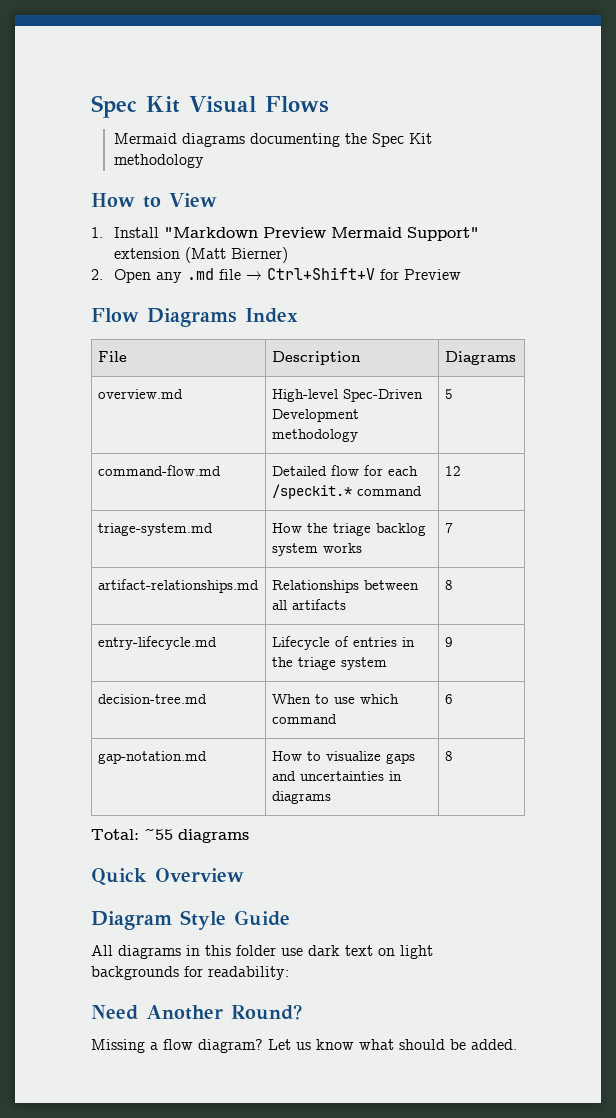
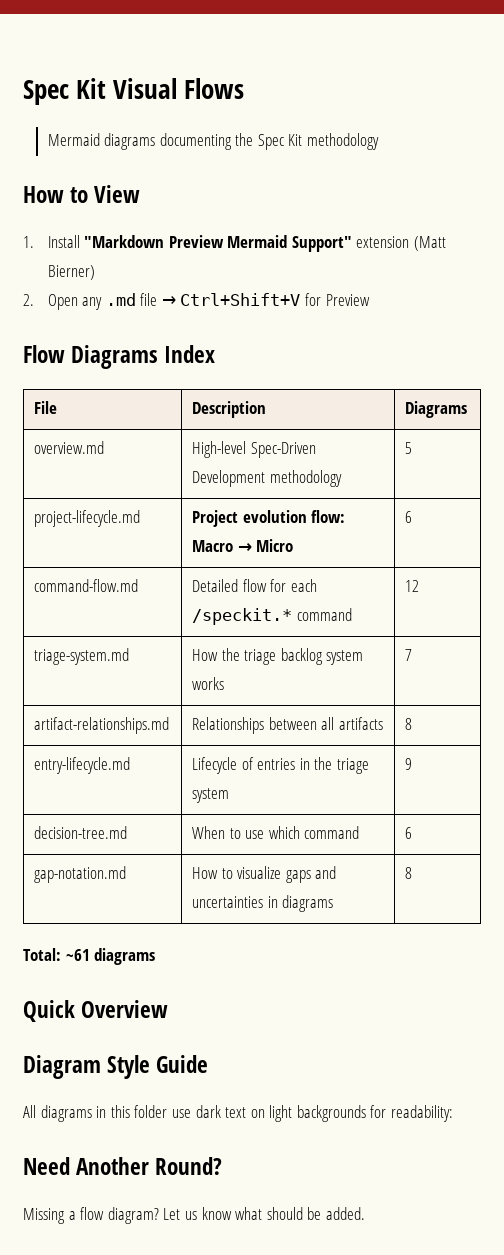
(453, 394) none -> [34,510,141,527] [192,510,346,527] [192,539,294,552] [405,511,413,523] // project-lifecycle.md | Project evolution flow: Macro → Micro | 6
[144,828,173,840] ~55 -> [65,949,90,961] ~61

